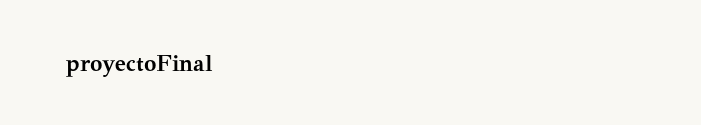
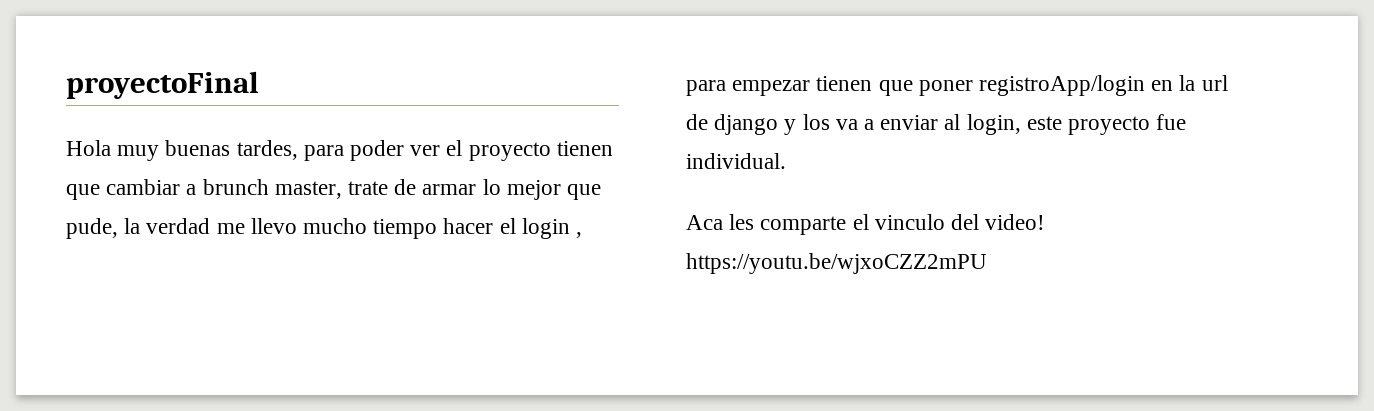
(213, 66) none -> [66,140,613,161] [66,179,602,200] [66,218,583,239] [686,75,1228,96] [686,114,1187,135] [686,153,786,169] [686,214,1046,235] [686,253,987,274] // Hola muy buenas tardes, para poder ver el proyecto tienen que cambiar a brunch master, trate de armar lo mejor que pude, la verdad me llevo mucho tiempo hacer el login , para empezar tienen que poner registroApp/login en la url de django y los va a enviar al login, este proyecto fue individual. // Aca les comparte el vinculo del video! https://youtu.be/wjxoCZZ2mPU

